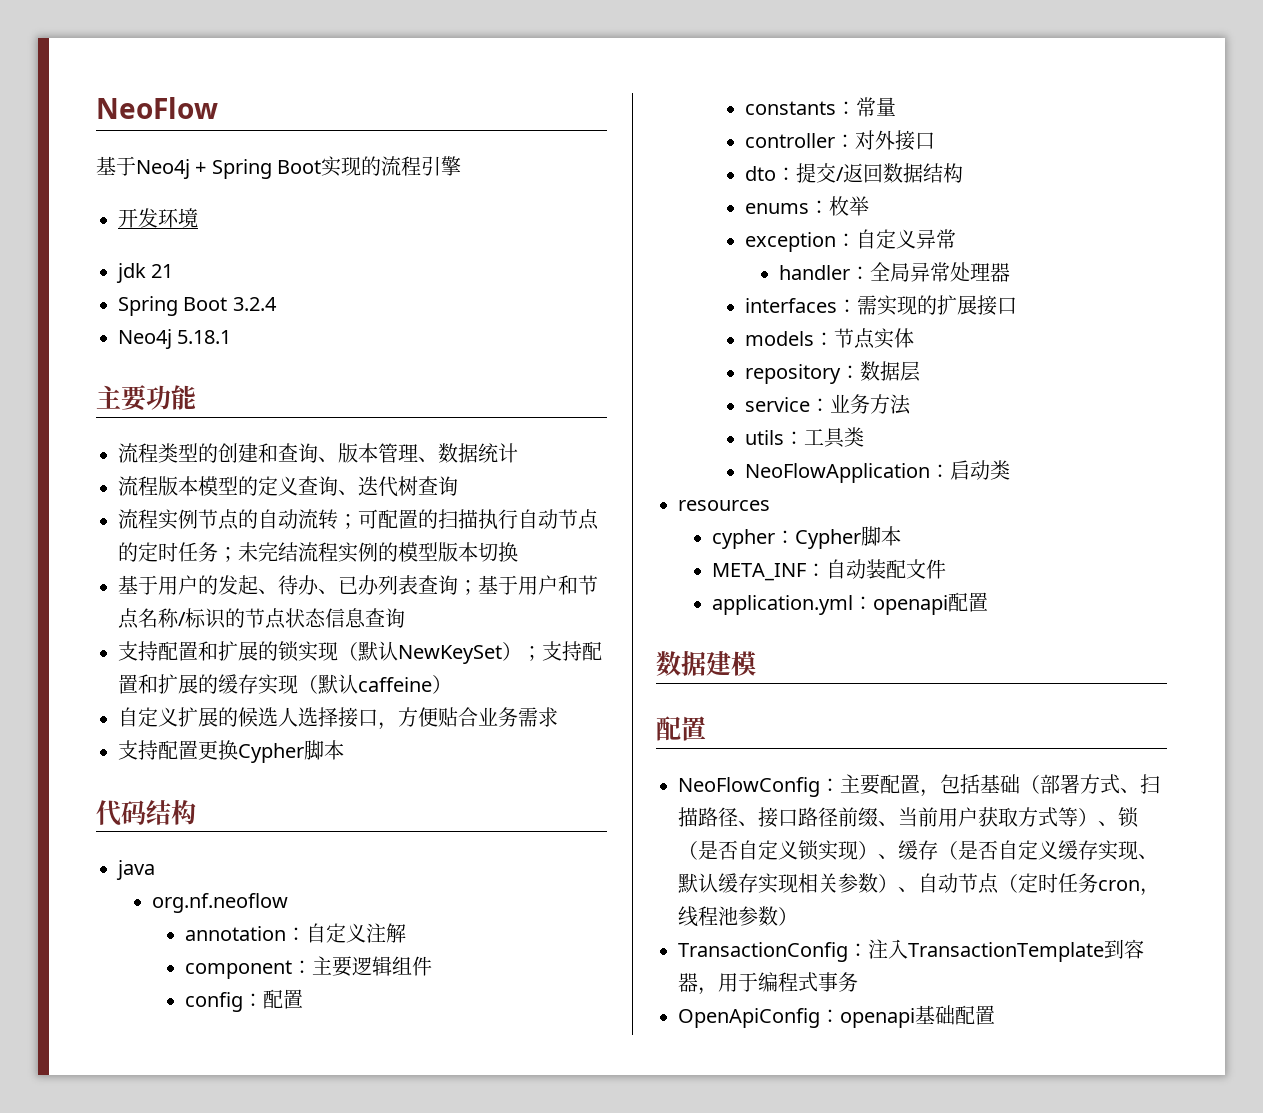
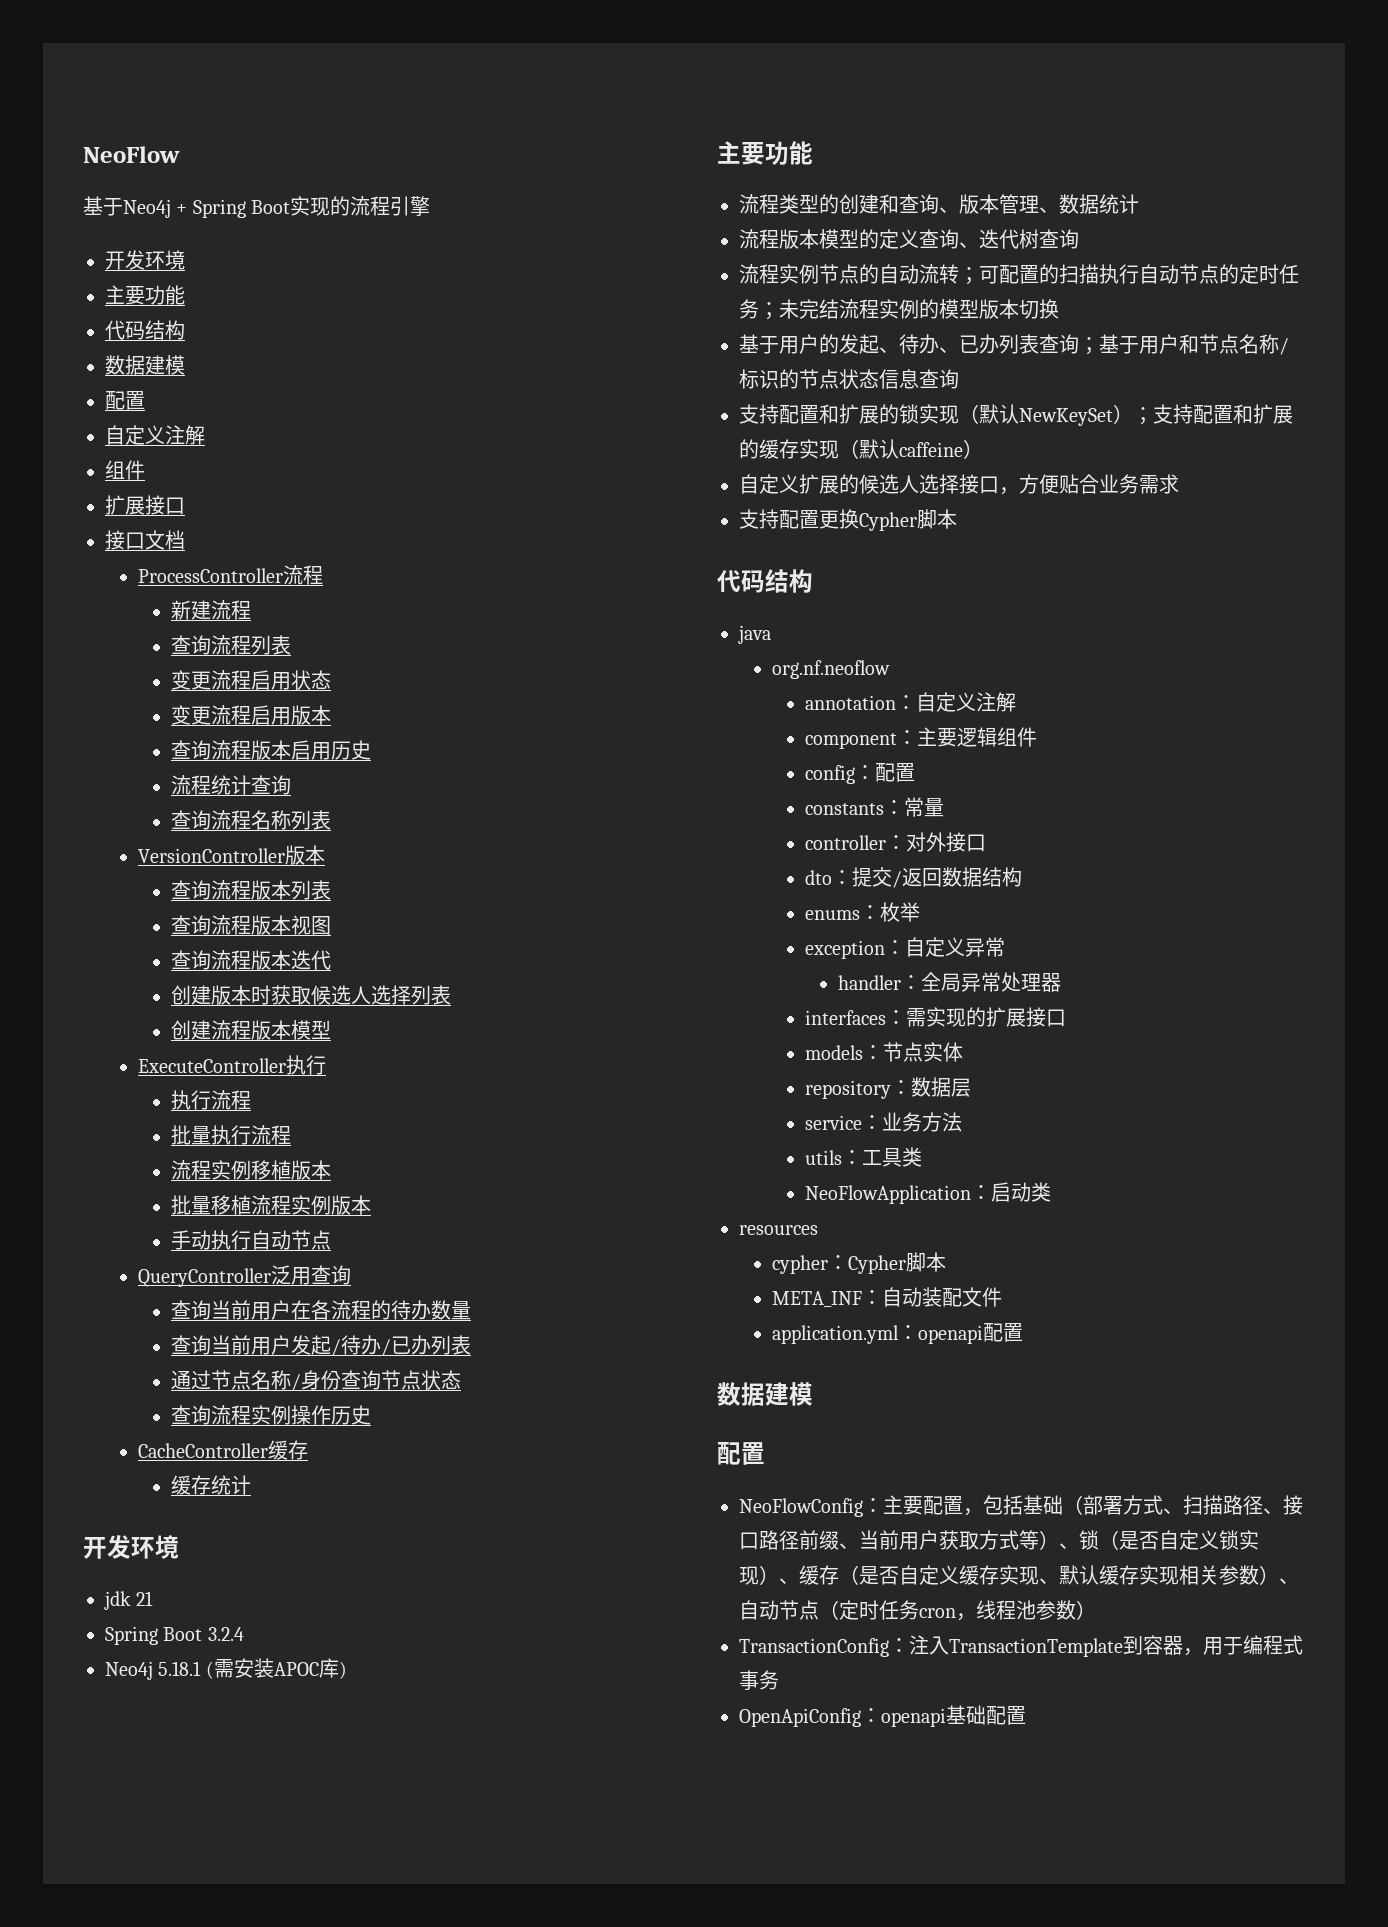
(198, 218) none -> [105,285,185,305] [105,320,185,340] [105,355,185,375] [105,391,145,410] [105,425,205,445] [105,460,145,480] [105,495,185,515] [105,530,185,550] [137,565,323,585] [170,600,251,620] [170,635,291,655] [170,670,331,690] [170,705,331,725] [170,740,371,760] [170,775,291,795] [170,810,331,830] [137,845,325,865] [170,880,331,900] [170,915,331,935] [170,950,331,970] [170,985,451,1005] [170,1020,331,1040] [137,1055,326,1075] [170,1090,251,1110] [170,1125,291,1145] [170,1160,331,1180] [170,1195,371,1215] [170,1230,331,1250] [137,1265,351,1287] [170,1300,471,1320] [170,1335,471,1356] [170,1370,461,1391] [170,1405,371,1425] [137,1440,308,1460] [170,1475,251,1495] [83,1535,179,1559] // 主要功能 // 代码结构 // 数据建模 // 配置 // 自定义注解 // 组件 // 扩展接口 // 接口文档 // ProcessController流程 // 新建流程 // 查询流程列表 // 变更流程启用状态 // 变更流程启用版本 // 查询流程版本启用历史 // 流程统计查询 // 查询流程名称列表 // VersionController版本 // 查询流程版本列表 // 查询流程版本视图 // 查询流程版本迭代 // 创建版本时获取候选人选择列表 // 创建流程版本模型 // ExecuteController执行 // 执行流程 // 批量执行流程 // 流程实例移植版本 // 批量移植流程实例版本 // 手动执行自动节点 // QueryController泛用查询 // 查询当前用户在各流程的待办数量 // 查询当前用户发起/待办/已办列表 // 通过节点名称/身份查询节点状态 // 查询流程实例操作历史 // CacheController缓存 // 缓存统计 // 开发环境
(232, 337) none -> [205,1658,347,1679] (需安装APOC库)

